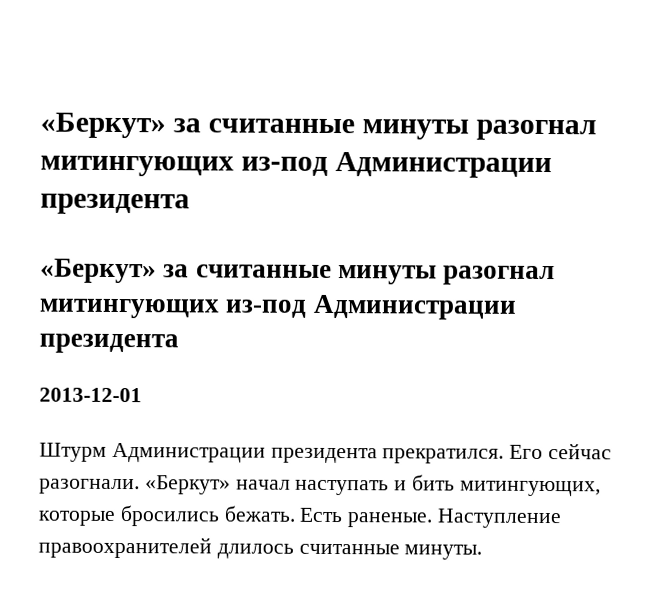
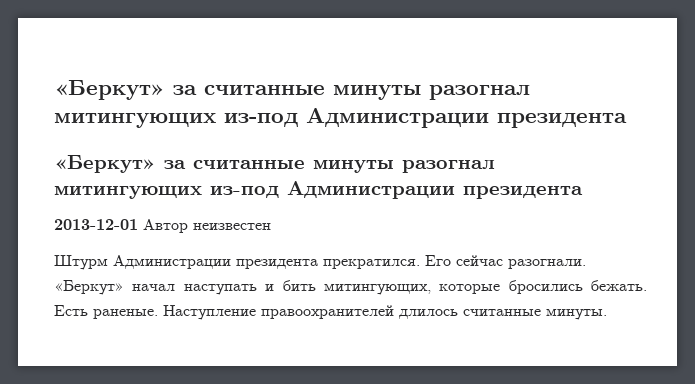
(142, 395) none -> [143,219,271,233] Автор неизвестен

